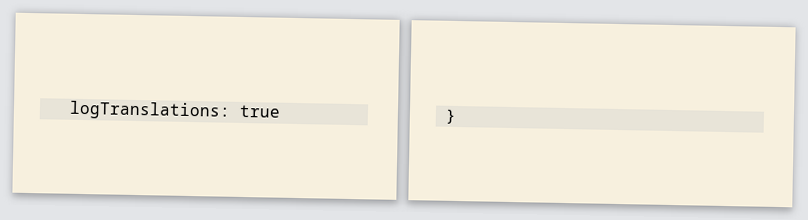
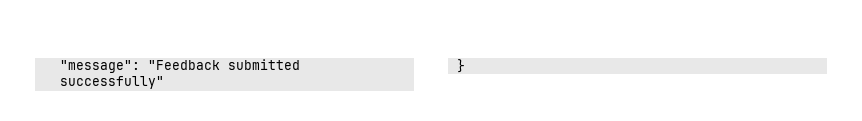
[69,100,282,121] logTranslations: true -> [59,59,300,73] [59,76,164,89] "message": "Feedback submitted successfully"

